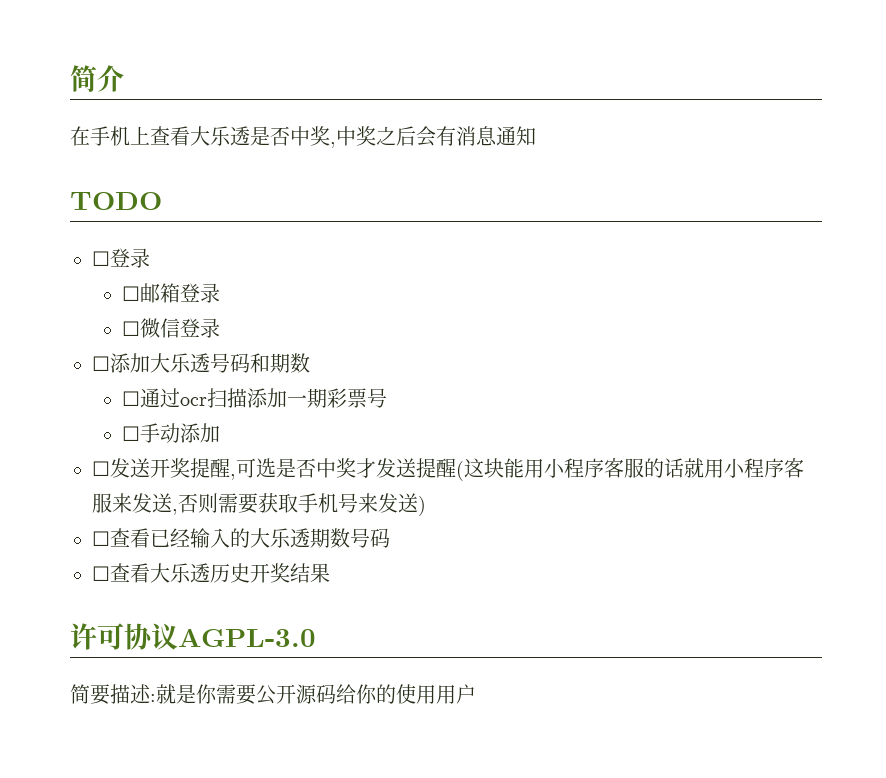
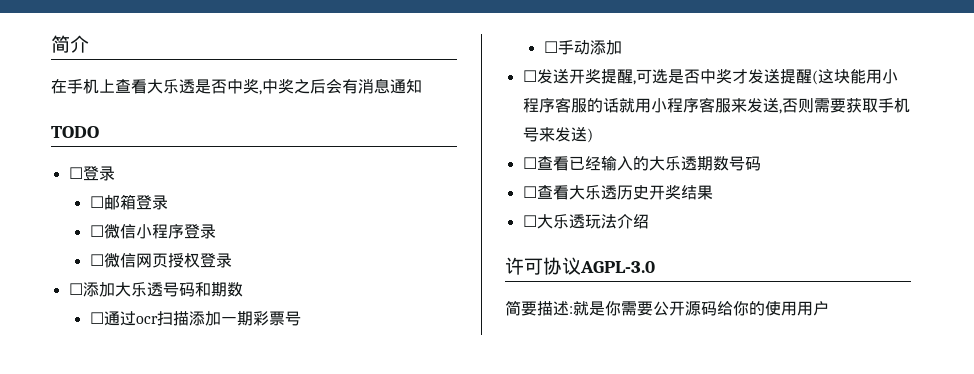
(180, 328) none -> [135,224,216,239] [89,253,200,268] 小程序登录 // ☐微信网页授权
(330, 573) none -> [522,214,649,229] // ☐大乐透玩法介绍

